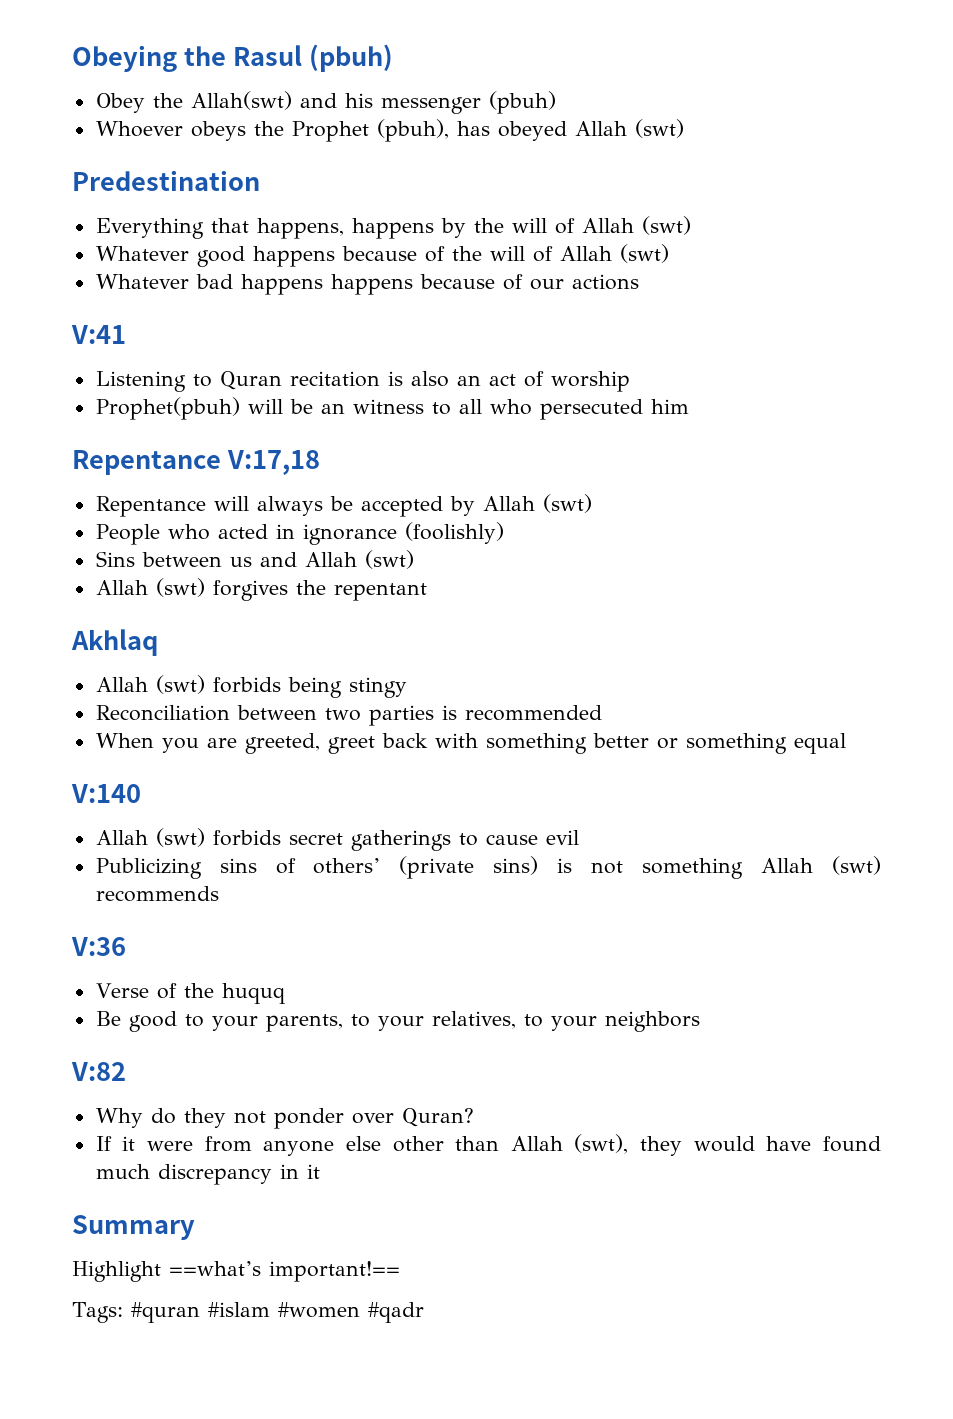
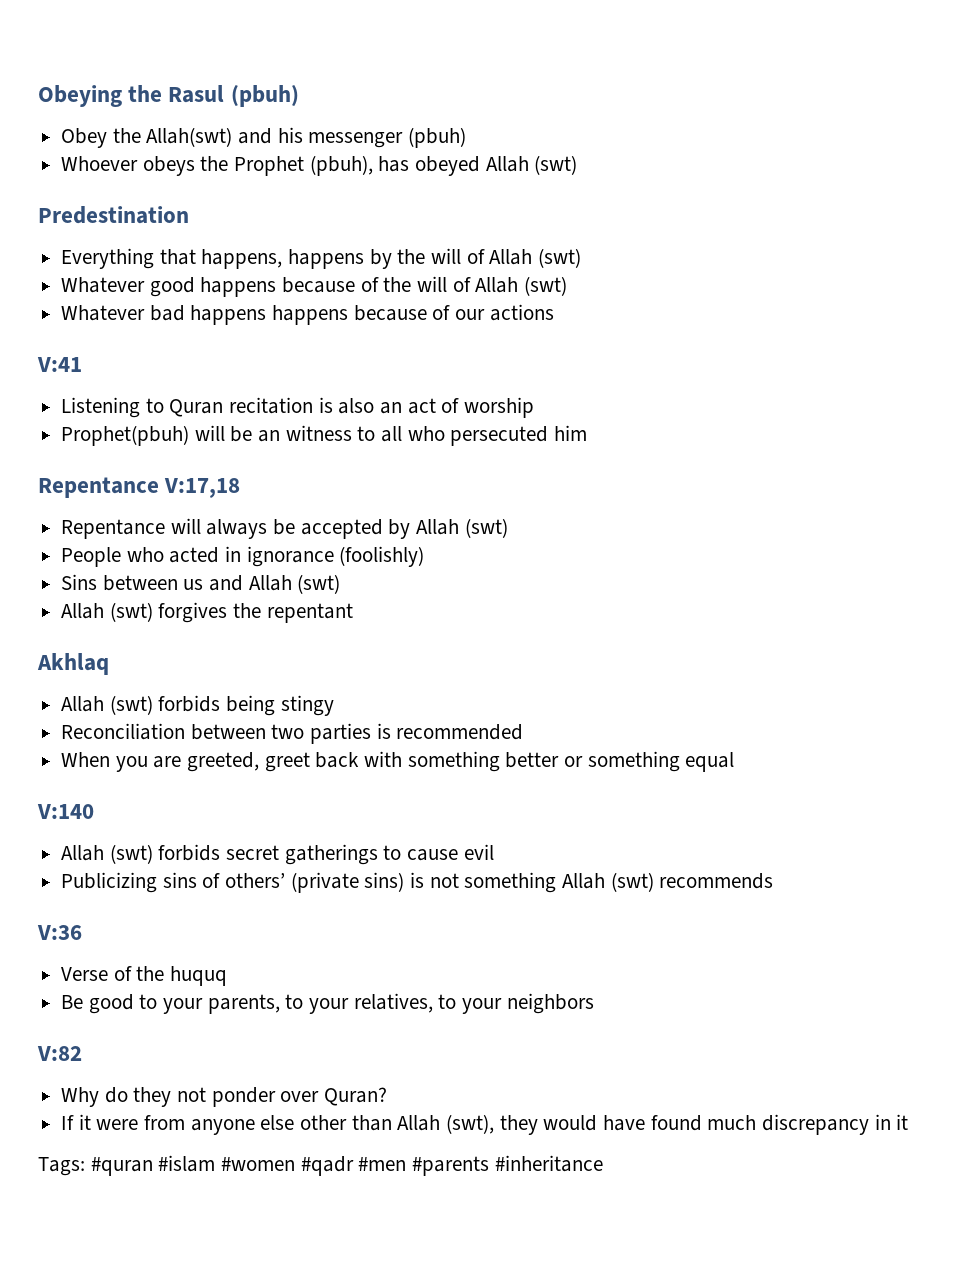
[72,1215,195,1240] [72,1261,400,1282] // Summary // Highlight ==what’s important!== -> (909, 1122) none
(424, 1312) none -> [358,1155,603,1176] #men #parents #inheritance

